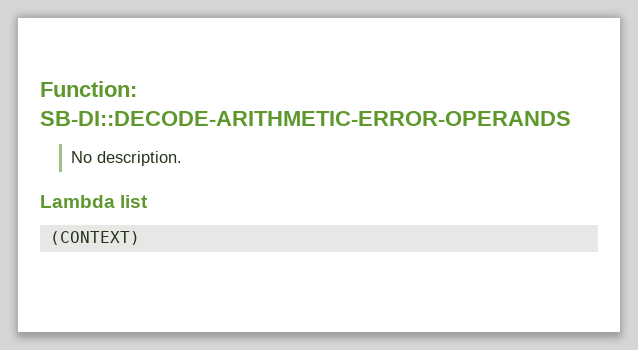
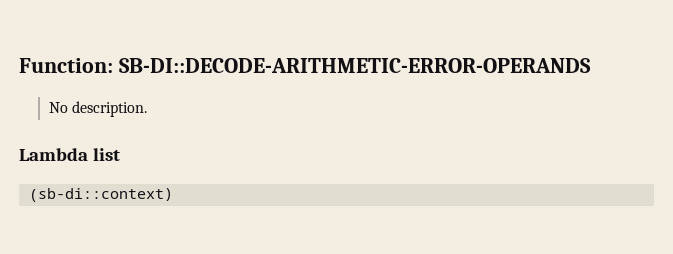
[49,231,140,245] (CONTEXT) -> [28,188,173,202] (sb-di::context)

